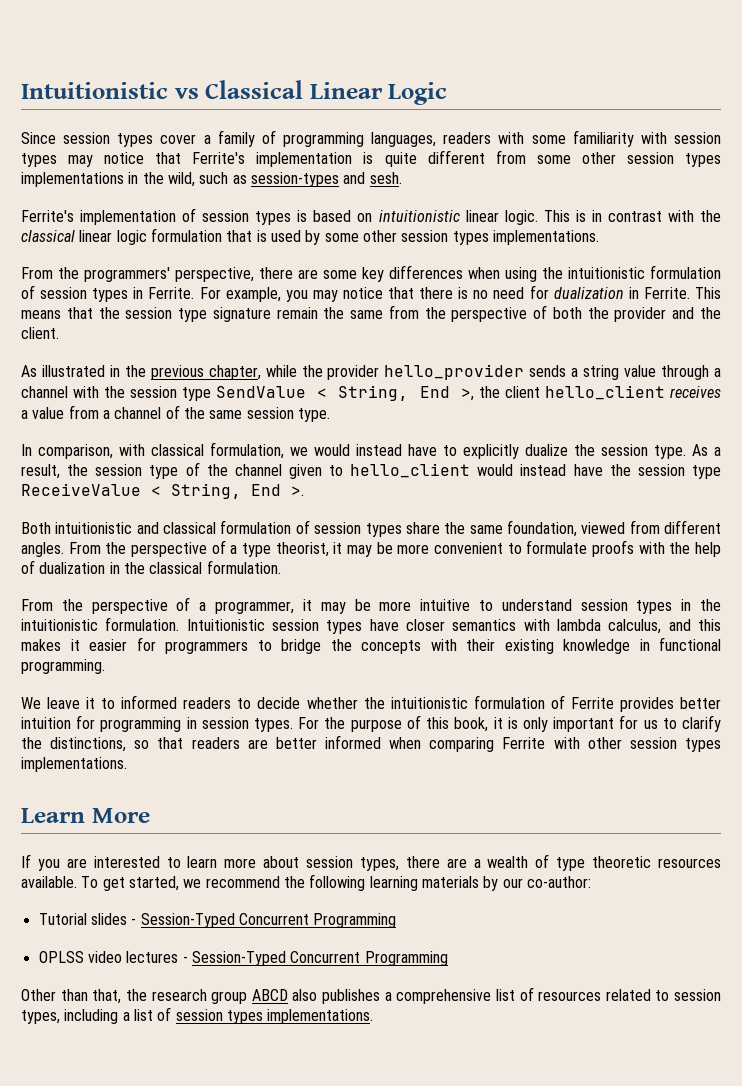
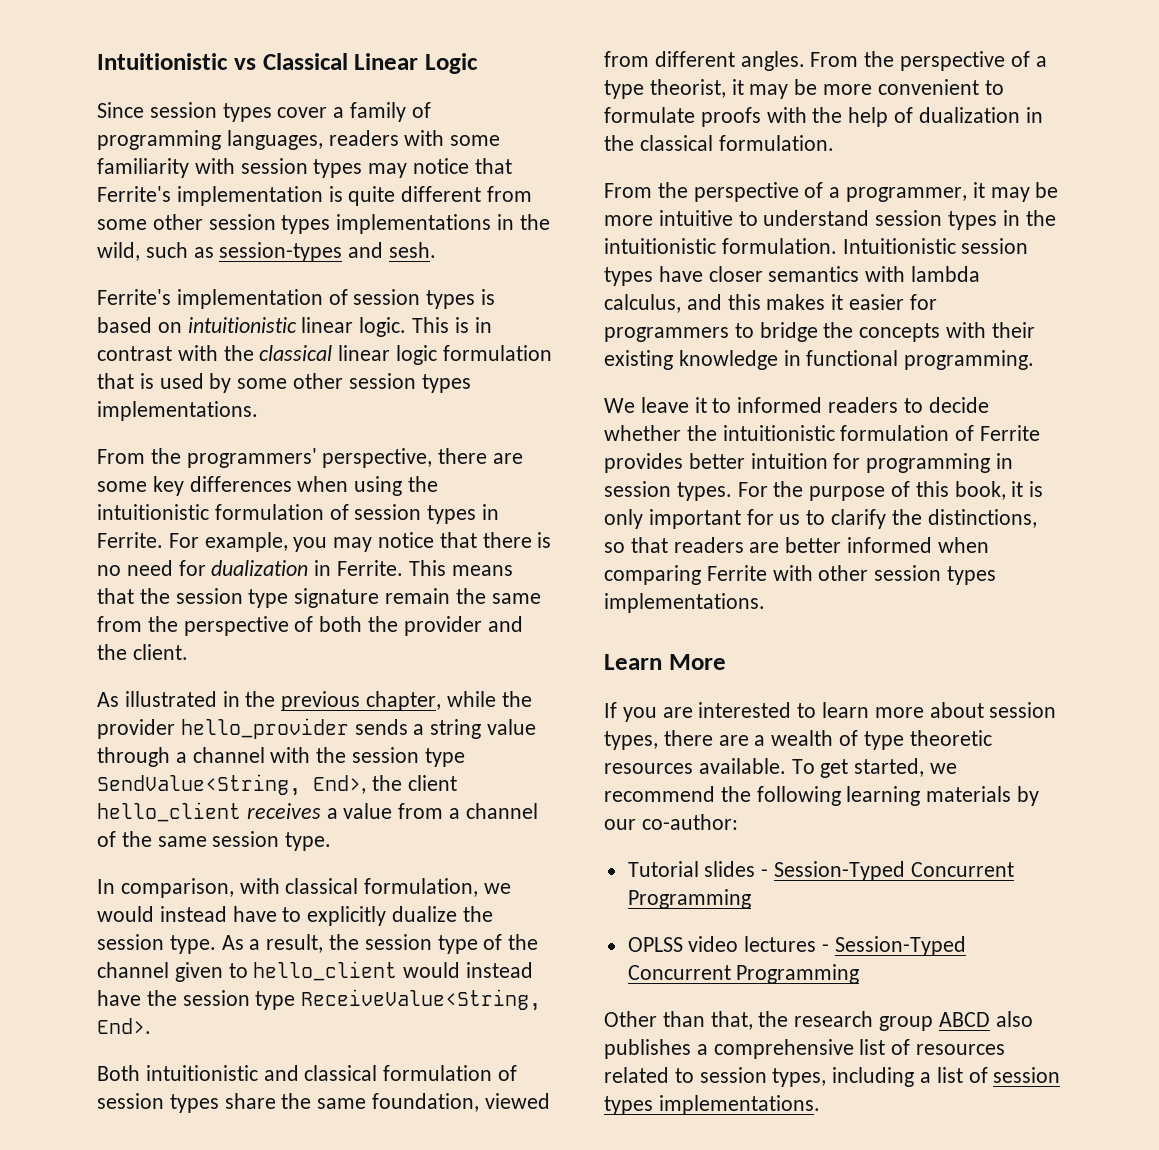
[215,385,475,401] SendValue < String, End >, -> [97,774,366,796] SendValue<String, End>,
[21,483,304,499] ReceiveValue < String, End >. -> [301,989,542,1011] [97,1018,151,1034] ReceiveValue<String, End>.

